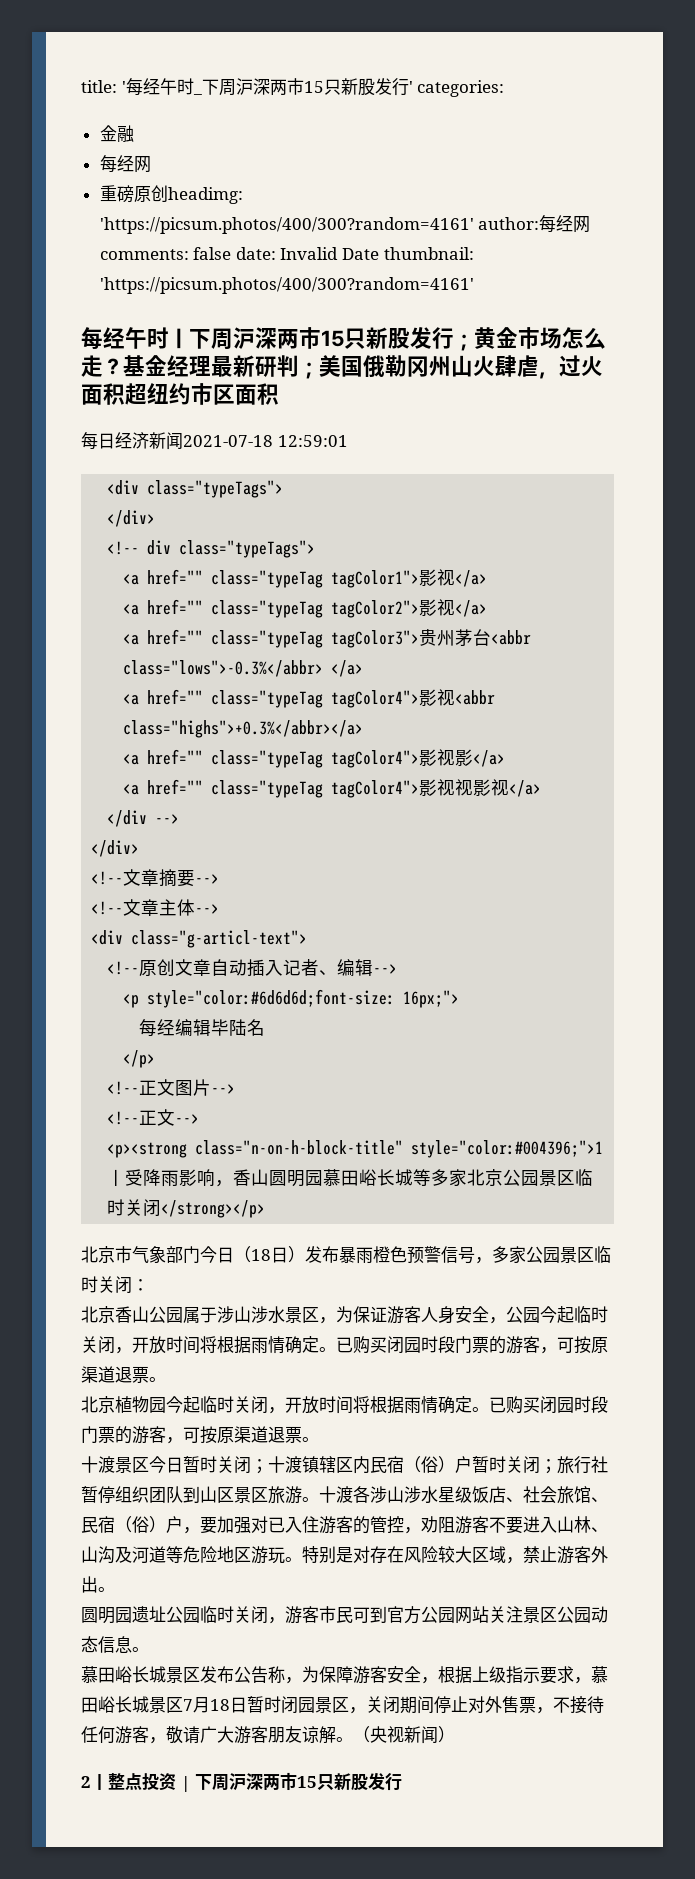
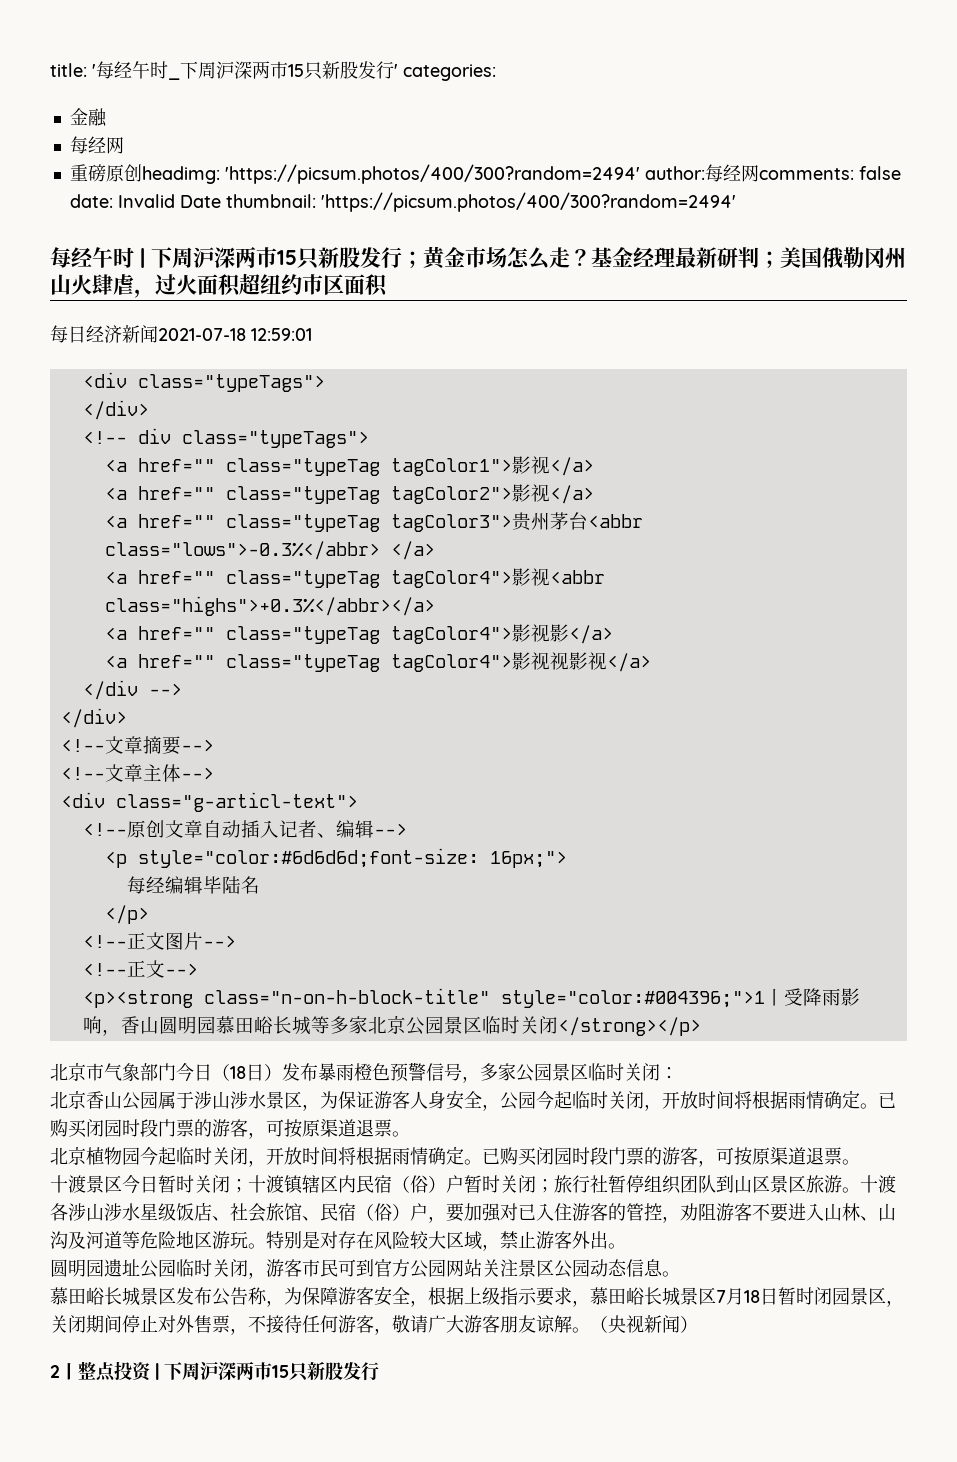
[99,217,474,234] 'https://picsum.photos/400/300?random=4161' -> [224,164,640,184] 'https://picsum.photos/400/300?random=2494'
[99,277,474,294] 'https://picsum.photos/400/300?random=4161' -> [320,192,736,212] 'https://picsum.photos/400/300?random=2494'

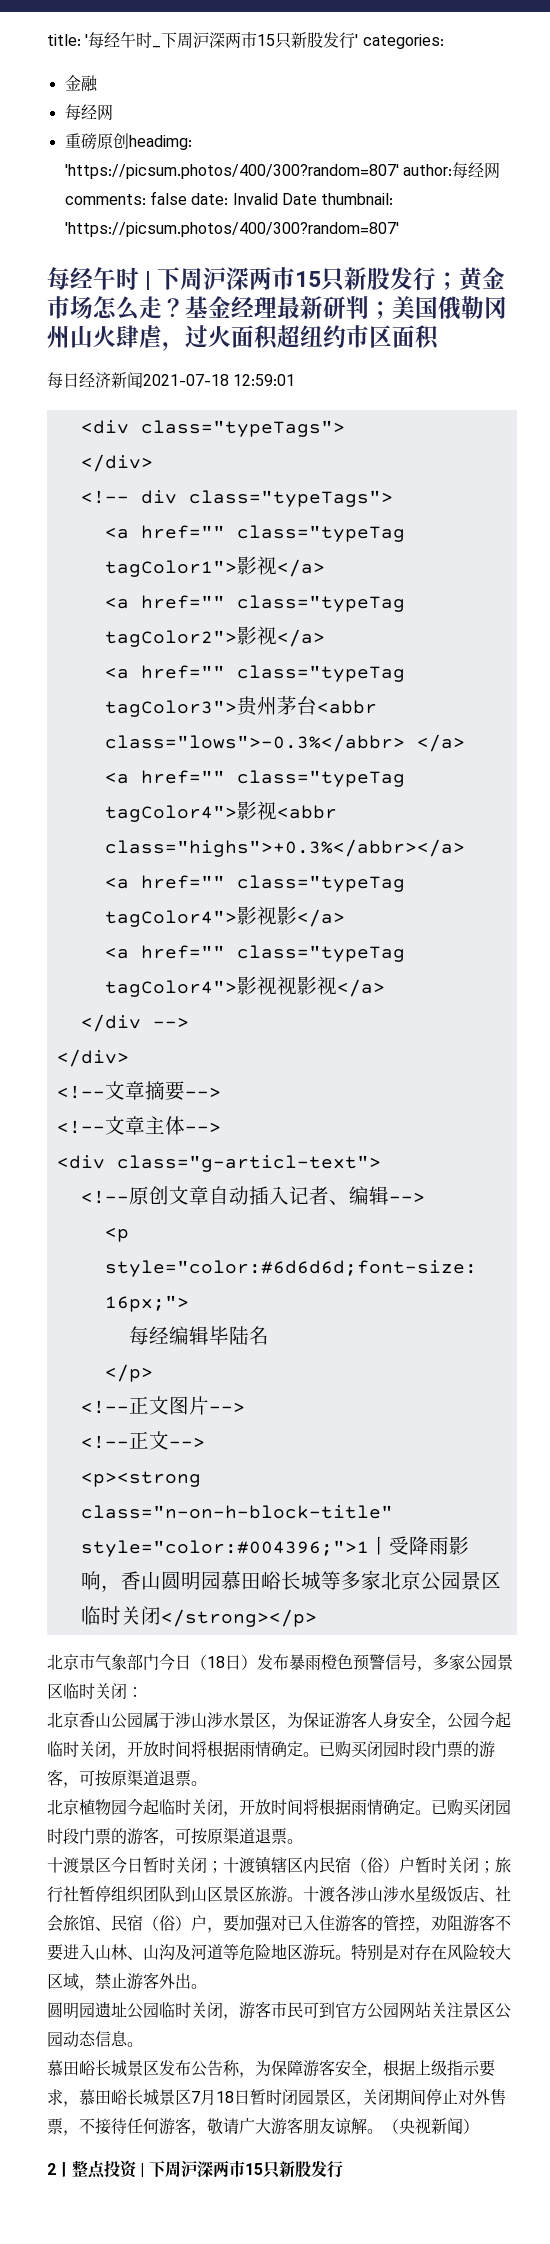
[224,164,640,184] 'https://picsum.photos/400/300?random=2494' -> [64,164,399,179] 'https://picsum.photos/400/300?random=807'
[320,192,736,212] 'https://picsum.photos/400/300?random=2494' -> [64,222,399,237] 'https://picsum.photos/400/300?random=807'

